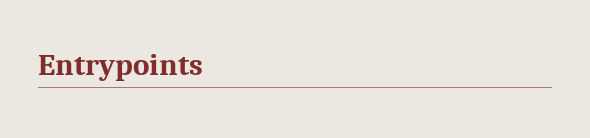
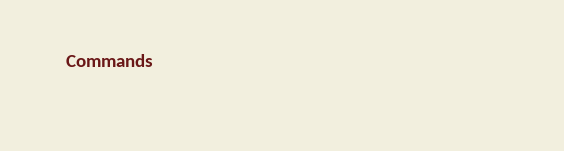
[38,54,203,81] Entrypoints -> [66,54,153,67] Commands

